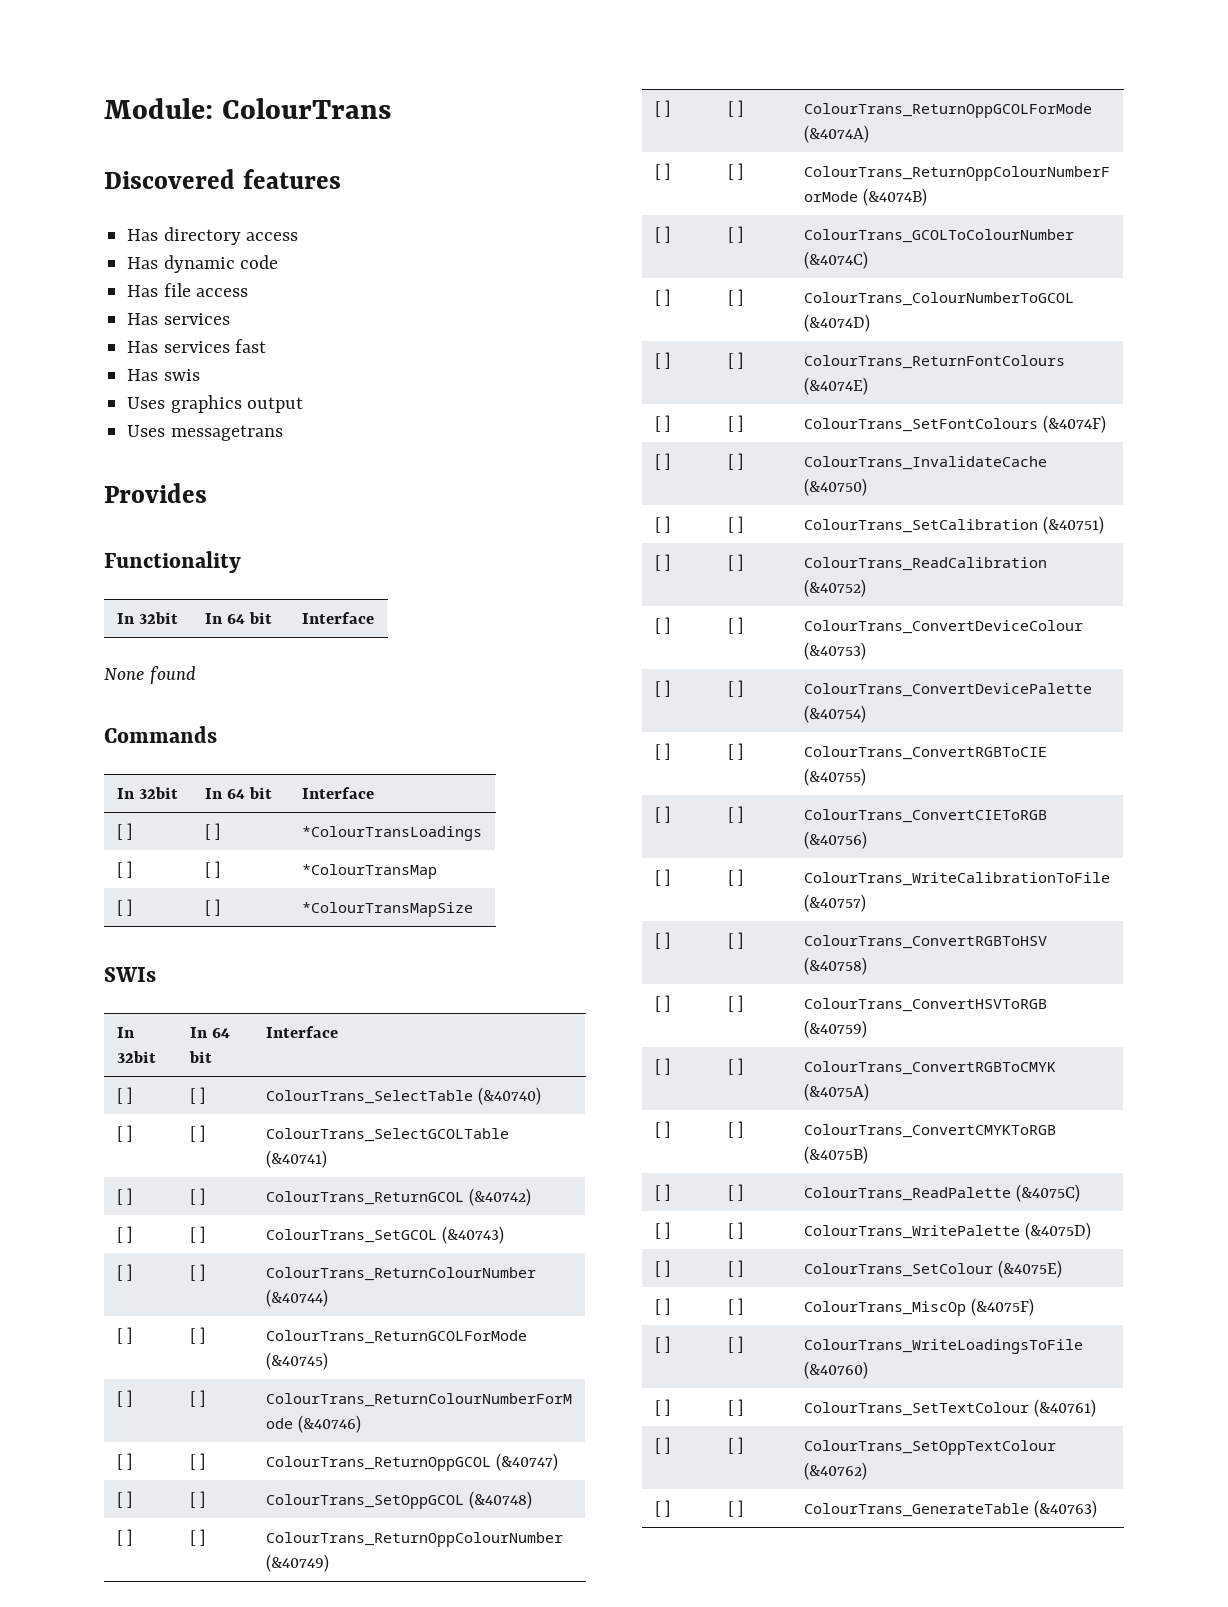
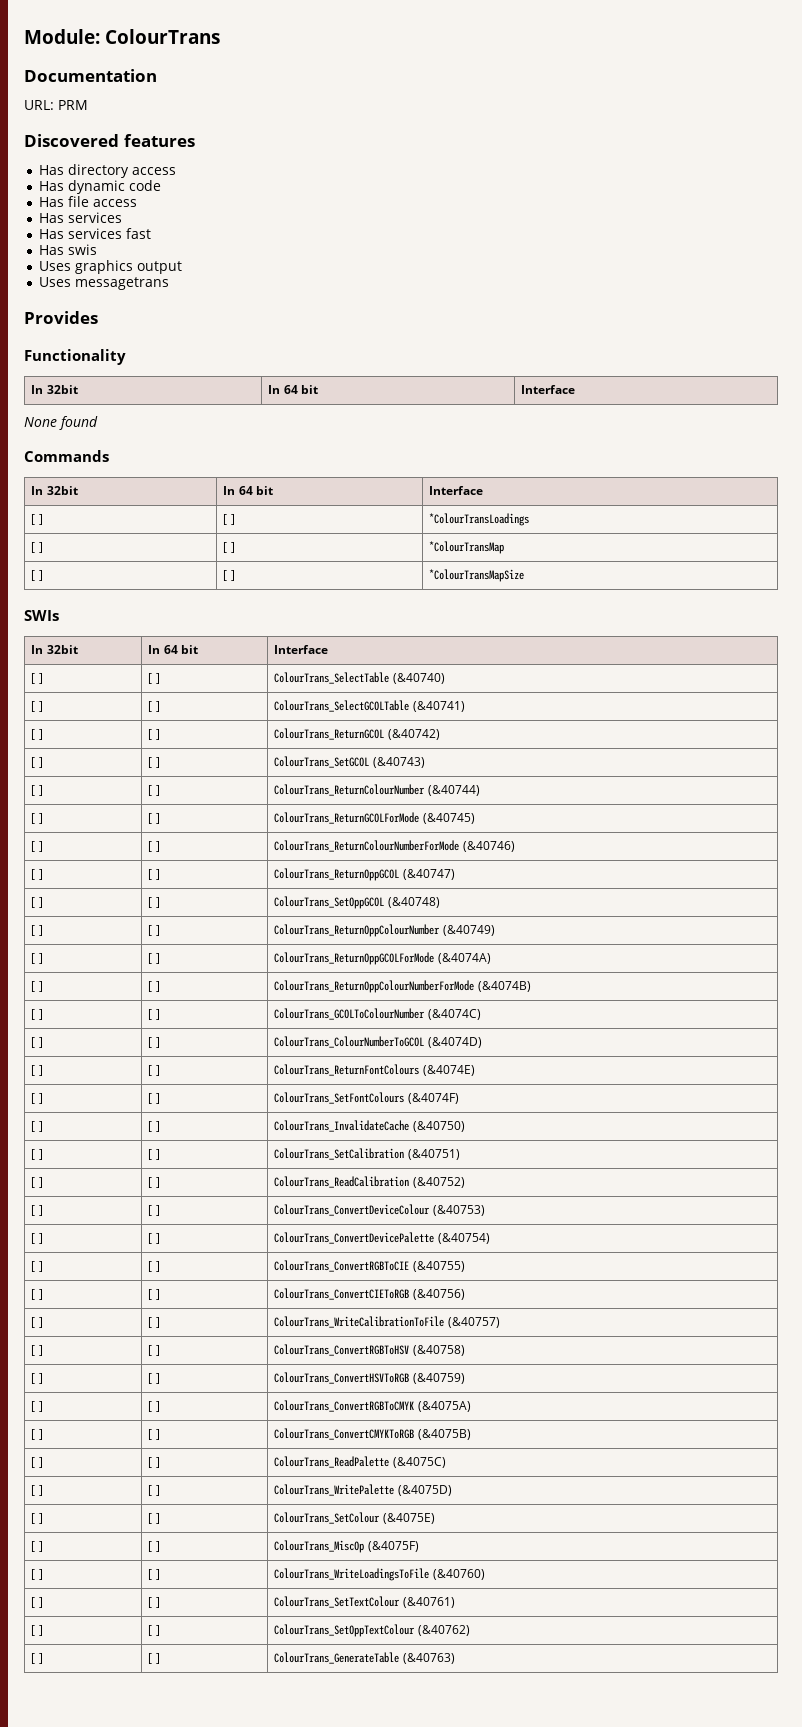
(391, 108) none -> [24,69,157,82] [24,100,88,110] // Documentation // URL: PRM

